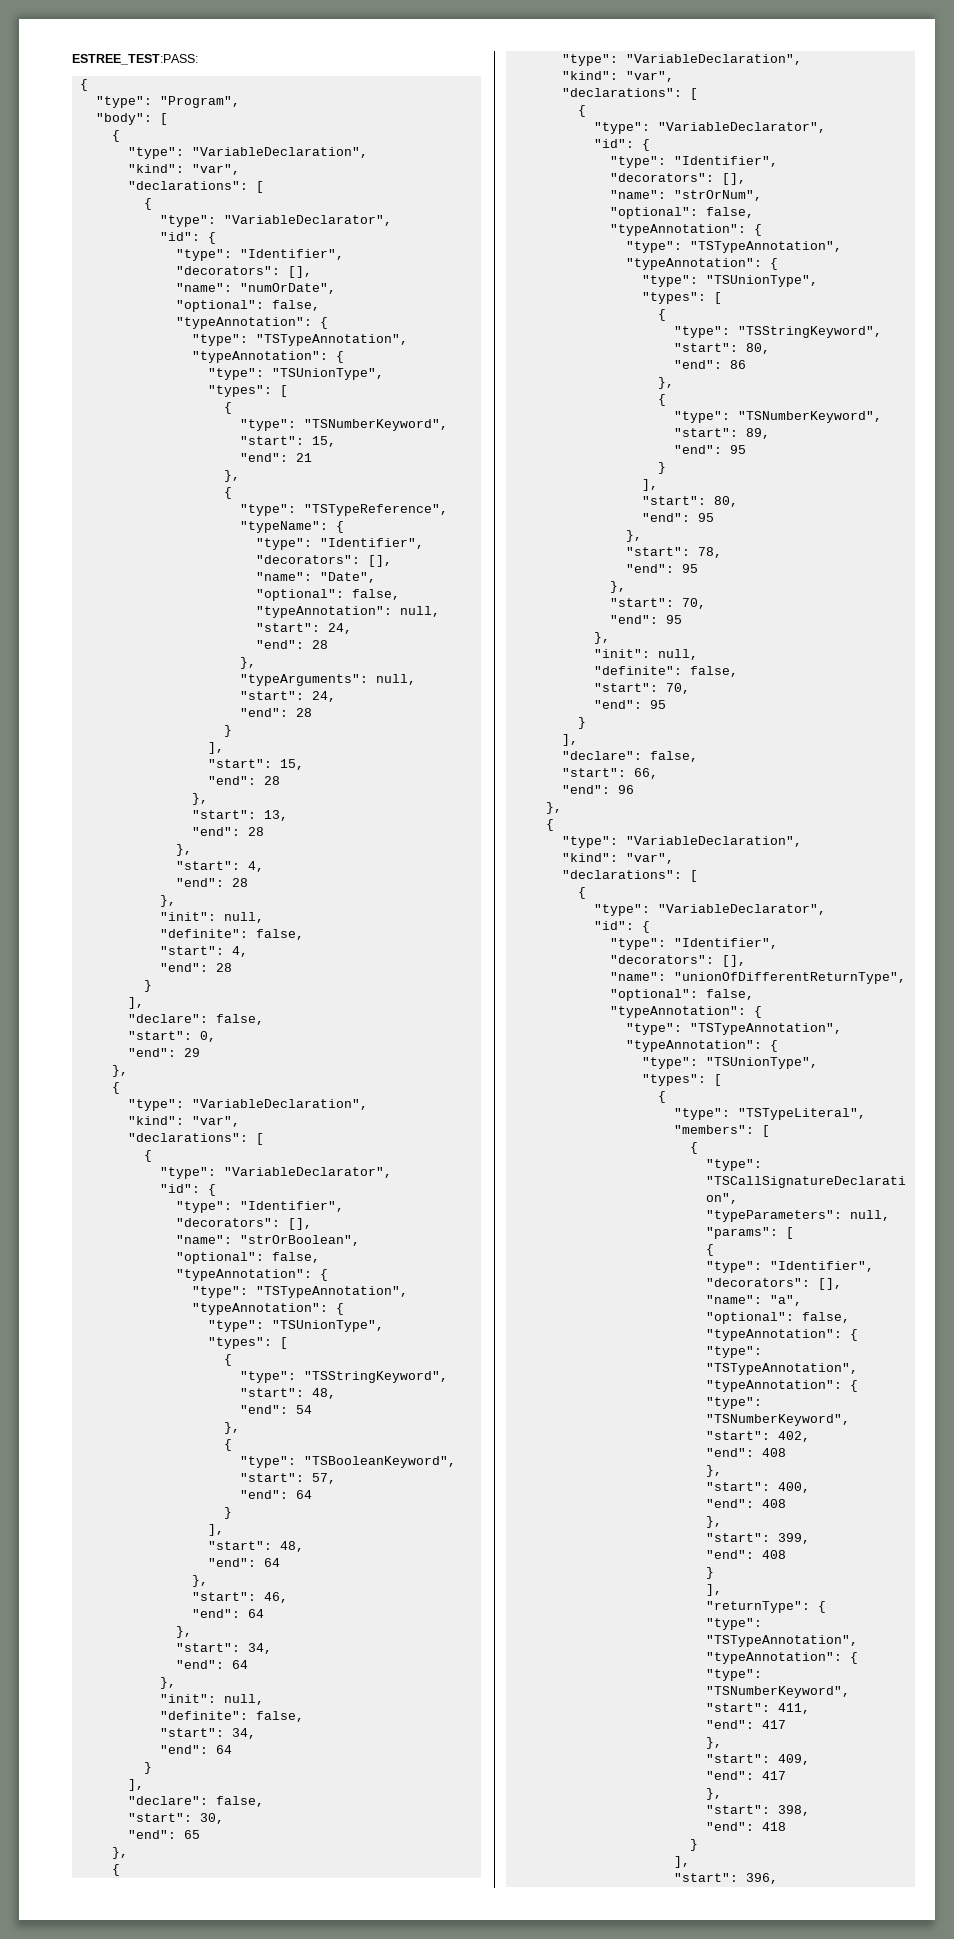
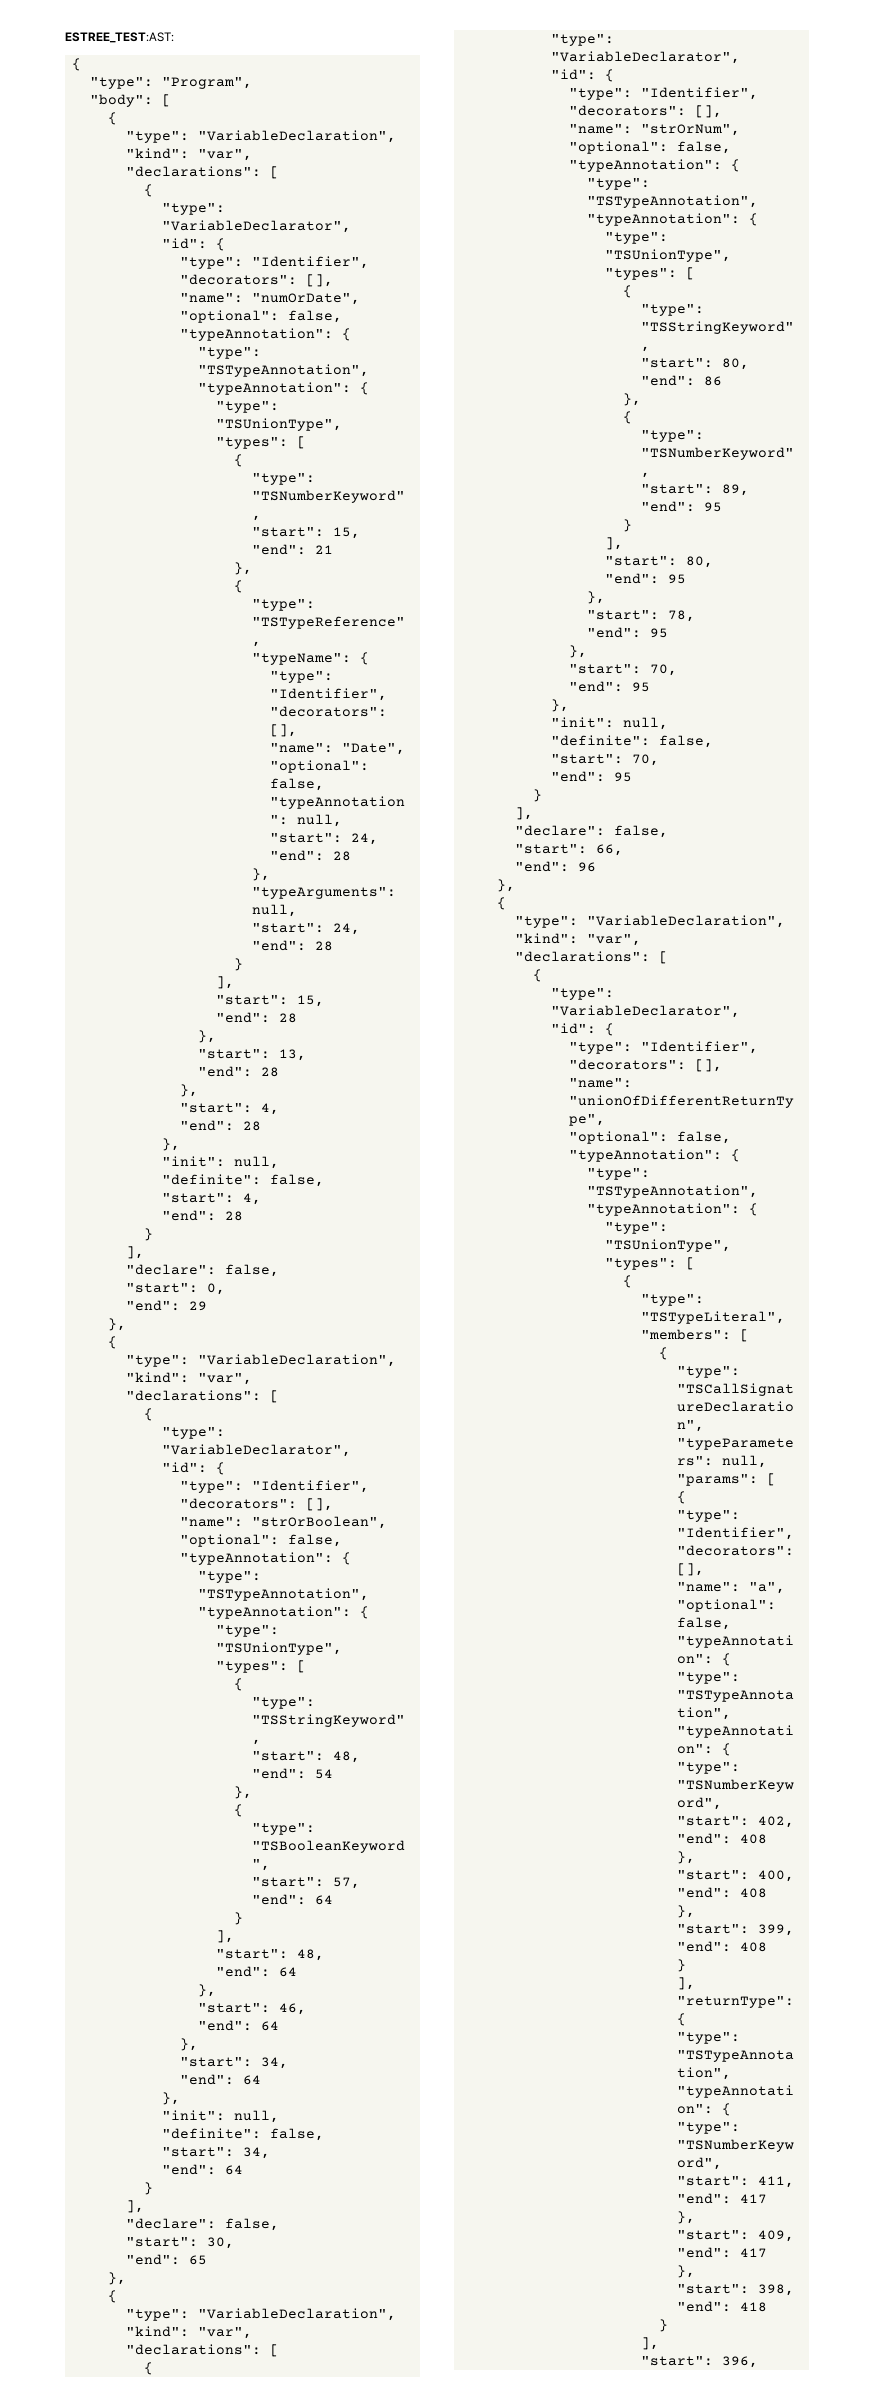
[72,54,198,65] ESTREE_TEST:PASS: -> [65,32,174,43] ESTREE_TEST:AST:

